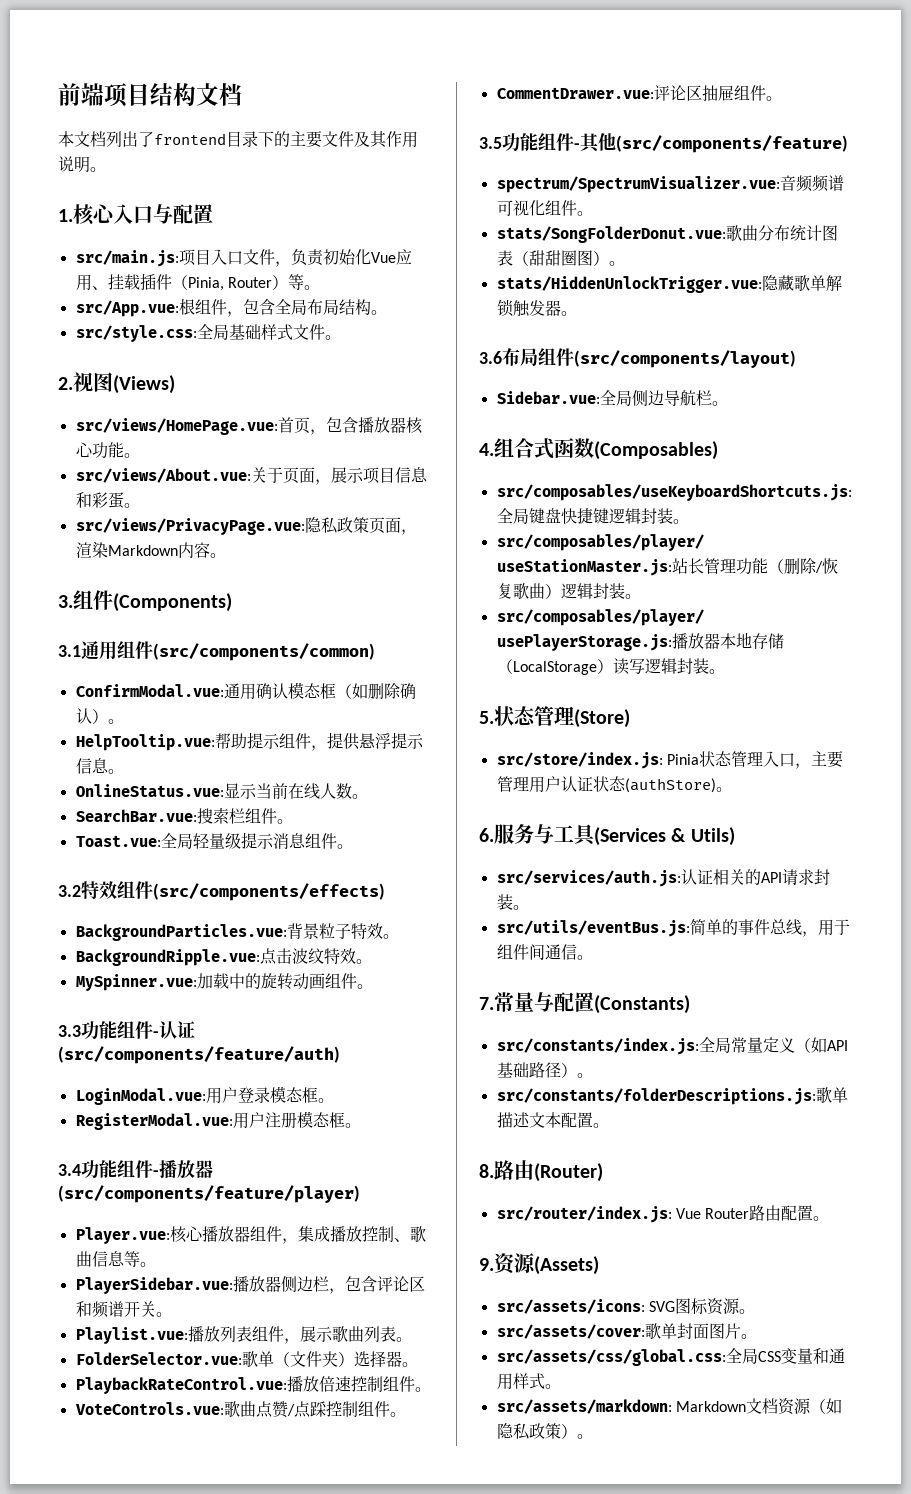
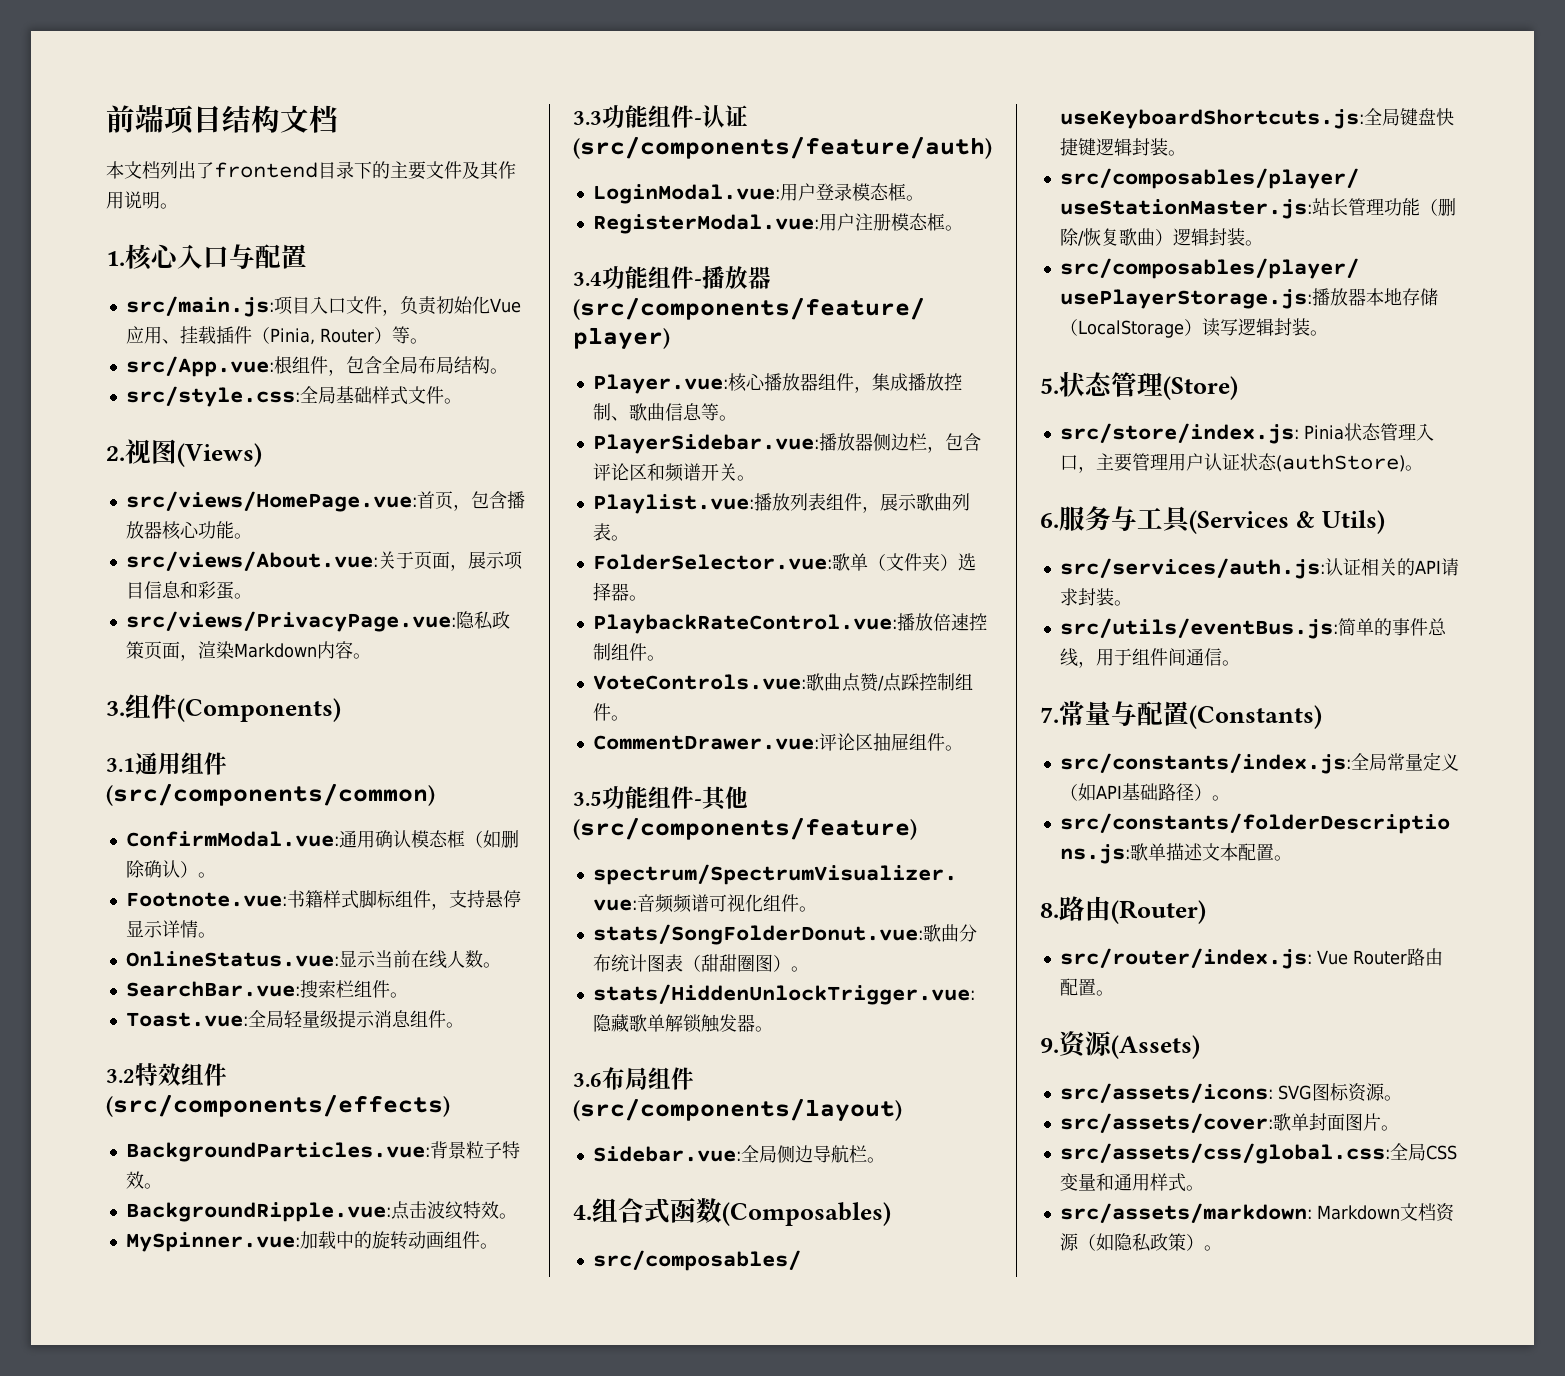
[75,732,424,751] [75,758,109,774] HelpTooltip.vue:帮助提示组件，提供悬浮提示信息 -> [125,890,521,910] [125,920,198,938] Footnote.vue:书籍样式脚标组件，支持悬停显示详情

